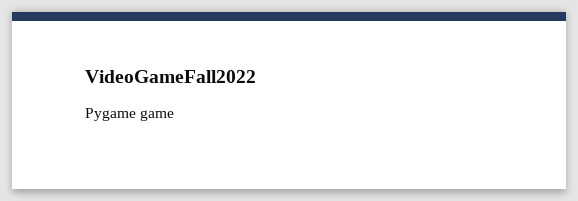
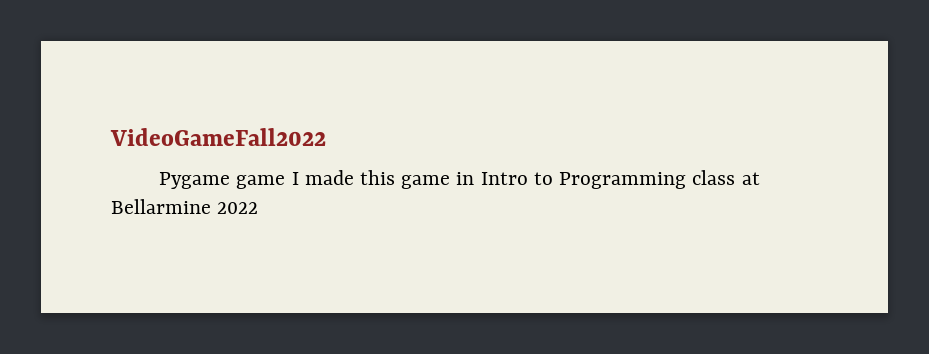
(175, 115) none -> [291,170,760,189] [111,199,259,214] I made this game in Intro to Programming class at Bellarmine 2022

